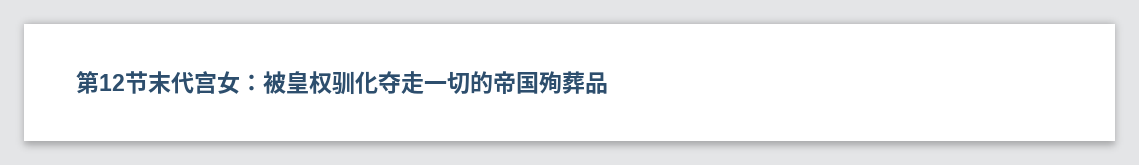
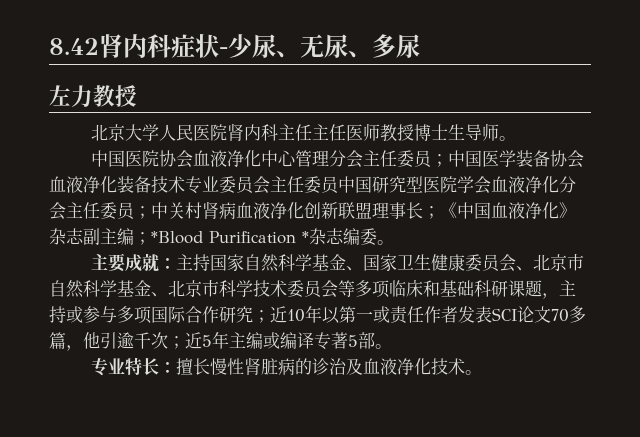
[76,71,608,95] 第12节末代宫女：被皇权驯化夺走一切的帝国殉葬品 -> [49,34,420,58] [49,85,137,108] [91,123,517,142] [91,150,585,168] [49,176,576,194] [49,201,576,220] [49,228,394,246] [91,253,585,272] [49,280,576,299] [49,305,586,324] [49,331,392,351] [91,357,483,376] 8.42肾内科症状-少尿、无尿、多尿 // 左力教授 // 北京大学人民医院肾内科主任主任医师教授博士生导师。 // 中国医院协会血液净化中心管理分会主任委员；中国医学装备协会血液净化装备技术专业委员会主任委员中国研究型医院学会血液净化分会主任委员；中关村肾病血液净化创新联盟理事长；《中国血液净化》杂志副主编；*Blood Purification *杂志编委。 // 主要成就：主持国家自然科学基金、国家卫生健康委员会、北京市自然科学基金、北京市科学技术委员会等多项临床和基础科研课题，主持或参与多项国际合作研究；近10年以第一或责任作者发表SCI论文70多篇，他引逾千次；近5年主编或编译专著5部。 // 专业特长：擅长慢性肾脏病的诊治及血液净化技术。

